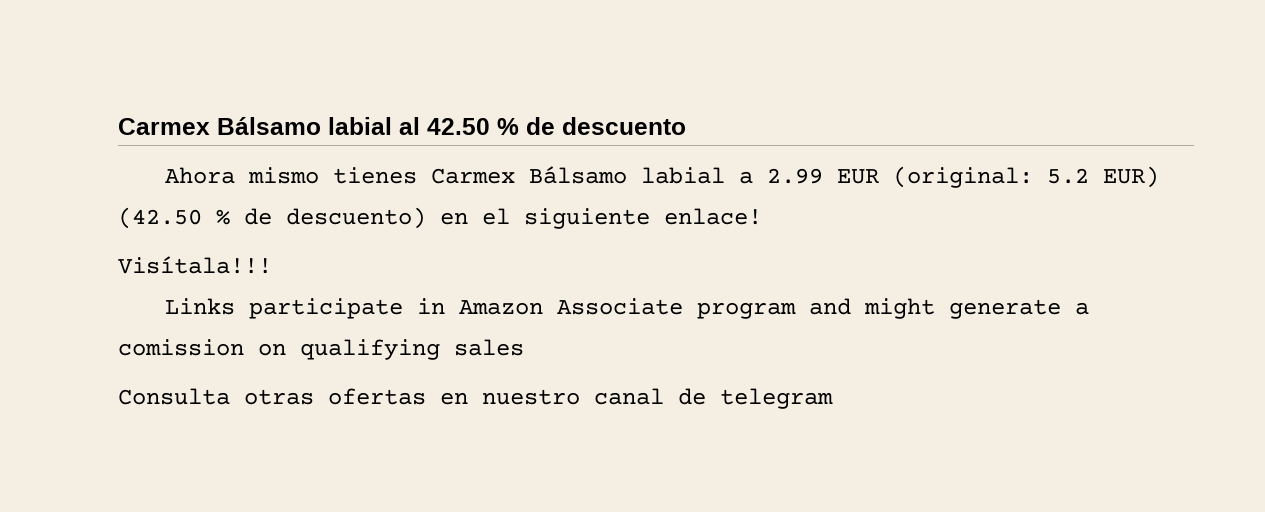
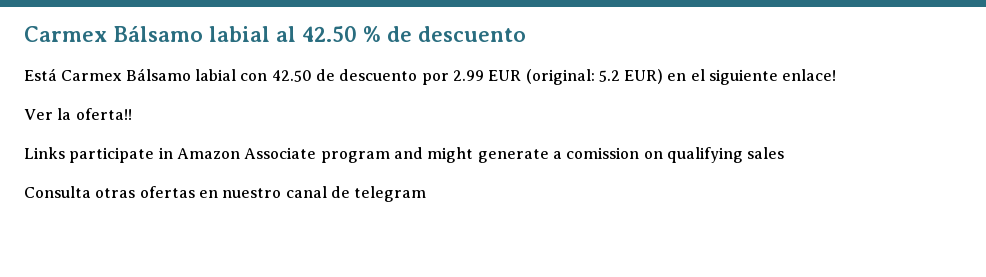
[165,166,754,184] Ahora mismo tienes Carmex Bálsamo labial a -> [24,68,449,85] Está Carmex Bálsamo labial con 42.50 de descuento por
[118,207,426,229] (42.50 % de descuento) -> (664, 76) none
[118,256,272,274] Visítala!!! -> [24,108,132,120] Ver la oferta!!

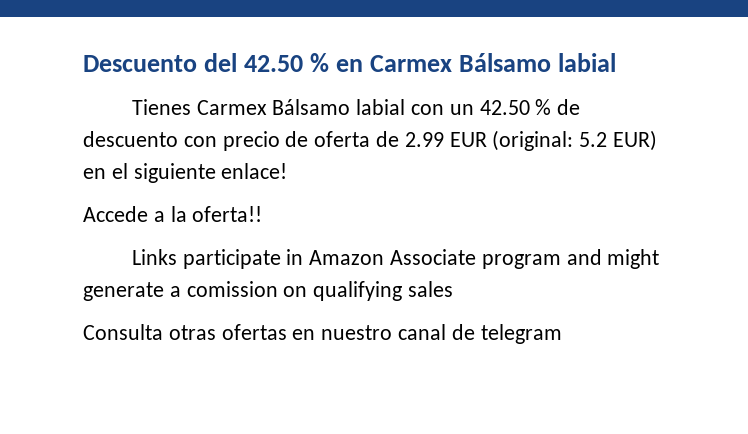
[24,26,526,42] [24,68,449,85] Carmex Bálsamo labial al 42.50 % de descuento // Está Carmex Bálsamo labial con 42.50 de descuento por -> [83,53,617,72] [131,99,581,115] [83,131,400,151] Descuento del 42.50 % en Carmex Bálsamo labial // Tienes Carmex Bálsamo labial con un 42.50 % de descuento con precio de oferta de
[24,109,53,120] Ver -> [83,206,165,222] Accede a

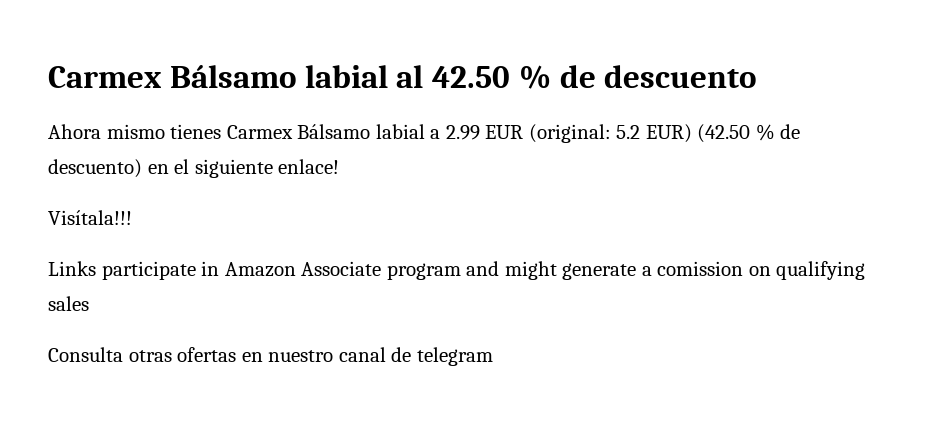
[83,53,617,72] [131,99,581,115] [83,131,400,151] Descuento del 42.50 % en Carmex Bálsamo labial // Tienes Carmex Bálsamo labial con un 42.50 % de descuento con precio de oferta de -> [48,65,757,89] [48,124,441,139] Carmex Bálsamo labial al 42.50 % de descuento // Ahora mismo tienes Carmex Bálsamo labial a
(658, 140) none -> [697,124,801,143] [48,159,142,178] (42.50 % de descuento)
[83,206,263,222] Accede a la oferta!! -> [48,210,132,225] Visítala!!!

